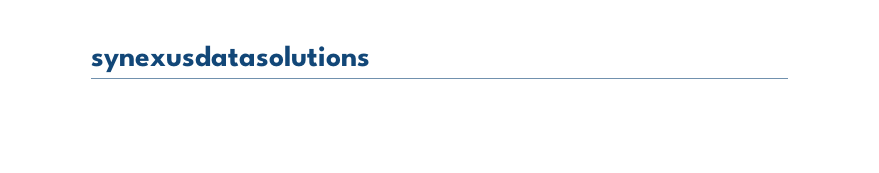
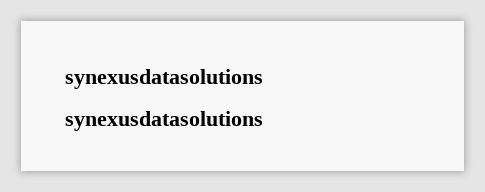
[91,45,370,73] synexusdatasolutions -> [65,69,263,89] [65,111,263,131] synexusdatasolutions // synexusdatasolutions

